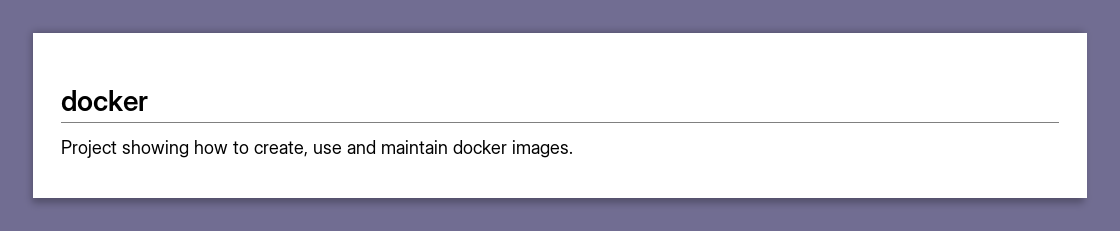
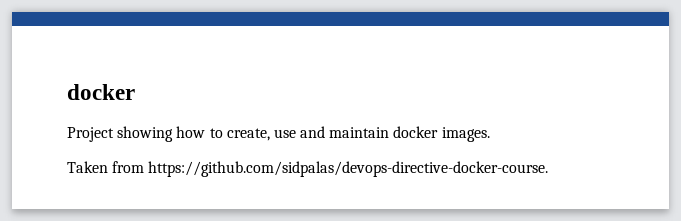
(573, 149) none -> [67,161,549,177] // Taken from https://github.com/sidpalas/devops-directive-docker-course.

